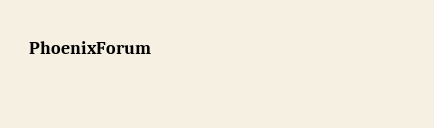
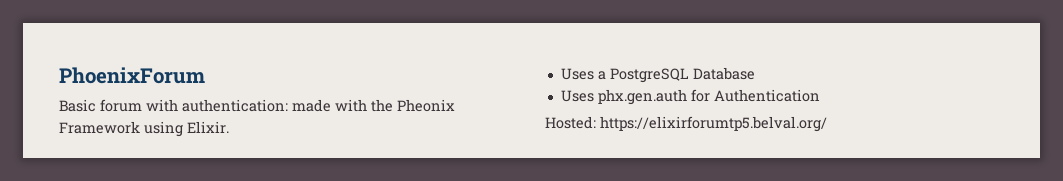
(151, 47) none -> [59,99,455,112] [59,121,229,137] [560,67,755,83] [560,89,820,105] [545,116,827,132] // Basic forum with authentication: made with the Pheonix Framework using Elixir. // Uses a PostgreSQL Database // Uses phx.gen.auth for Authentication // Hosted: https://elixirforumtp5.belval.org/

